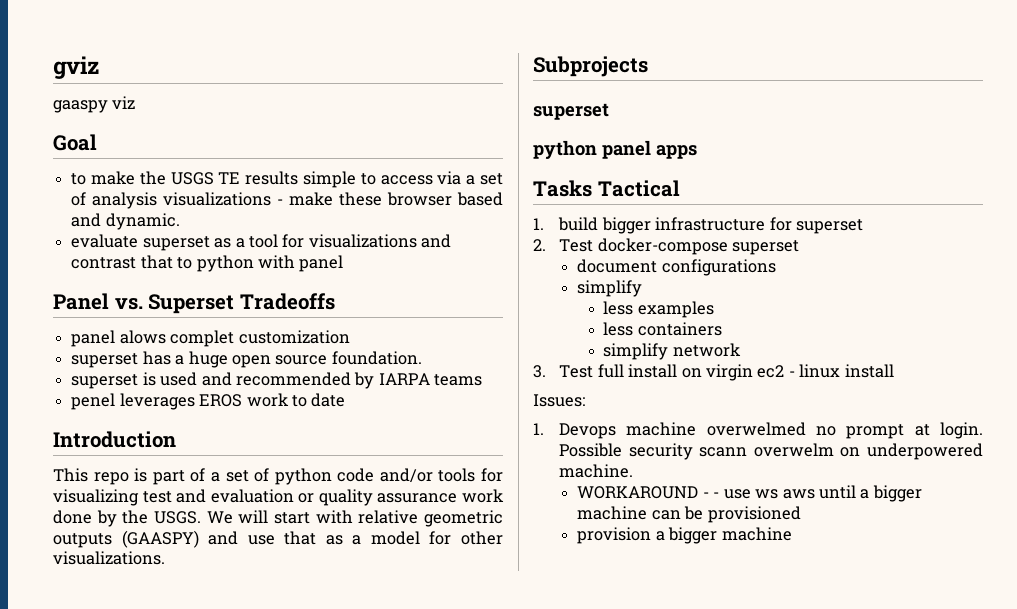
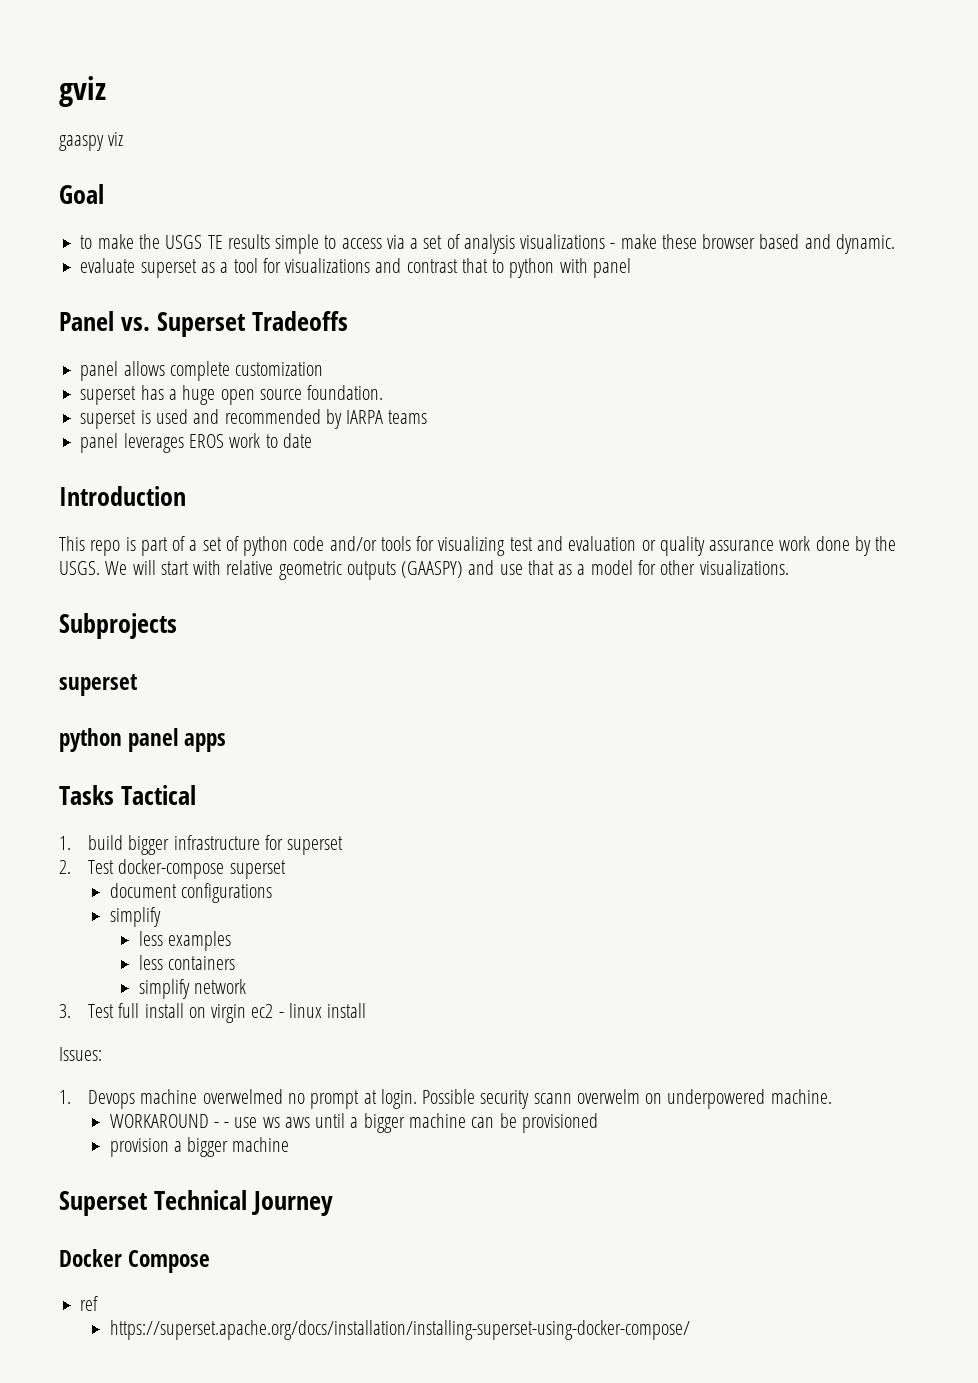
[119,330,235,347] alows complet -> [123,361,230,381] allows complete
[71,393,116,410] penel -> [80,433,119,453] panel
(792, 534) none -> [59,1190,334,1216] [59,1249,211,1273] [80,1296,99,1311] [109,1320,690,1340] // Superset Technical Journey // Docker Compose // ref // https://superset.apache.org/docs/installation/installing-superset-using-docker-compose/

